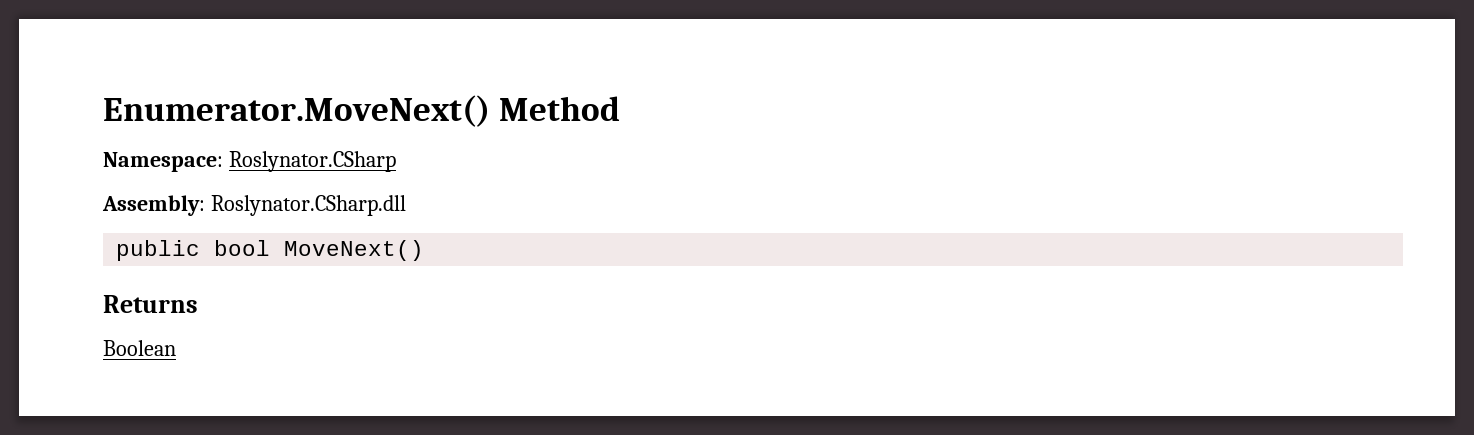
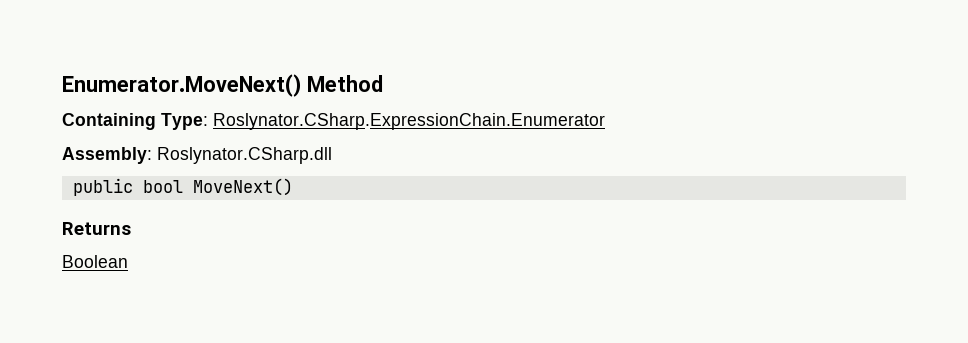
[103,151,396,172] Namespace: Roslynator.CSharp -> [62,113,605,130] Containing Type: Roslynator.CSharp.ExpressionChain.Enumerator

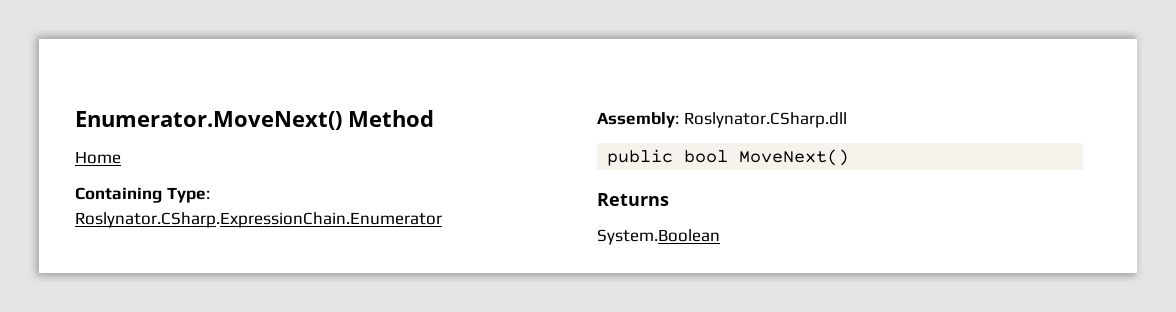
(383, 83) none -> [75,151,121,164] // Home
[62,255,128,268] Boolean -> [597,229,720,245] System.Boolean

